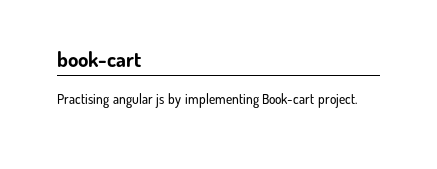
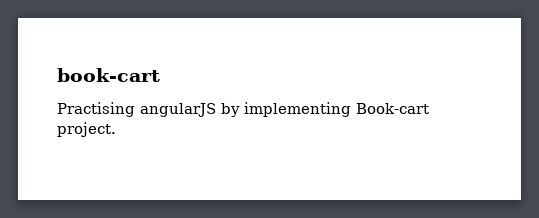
[112,93,165,108] angular js -> [140,103,216,117] angularJS

